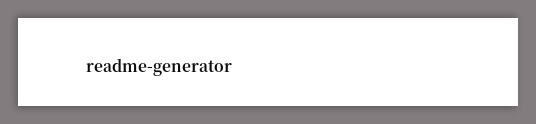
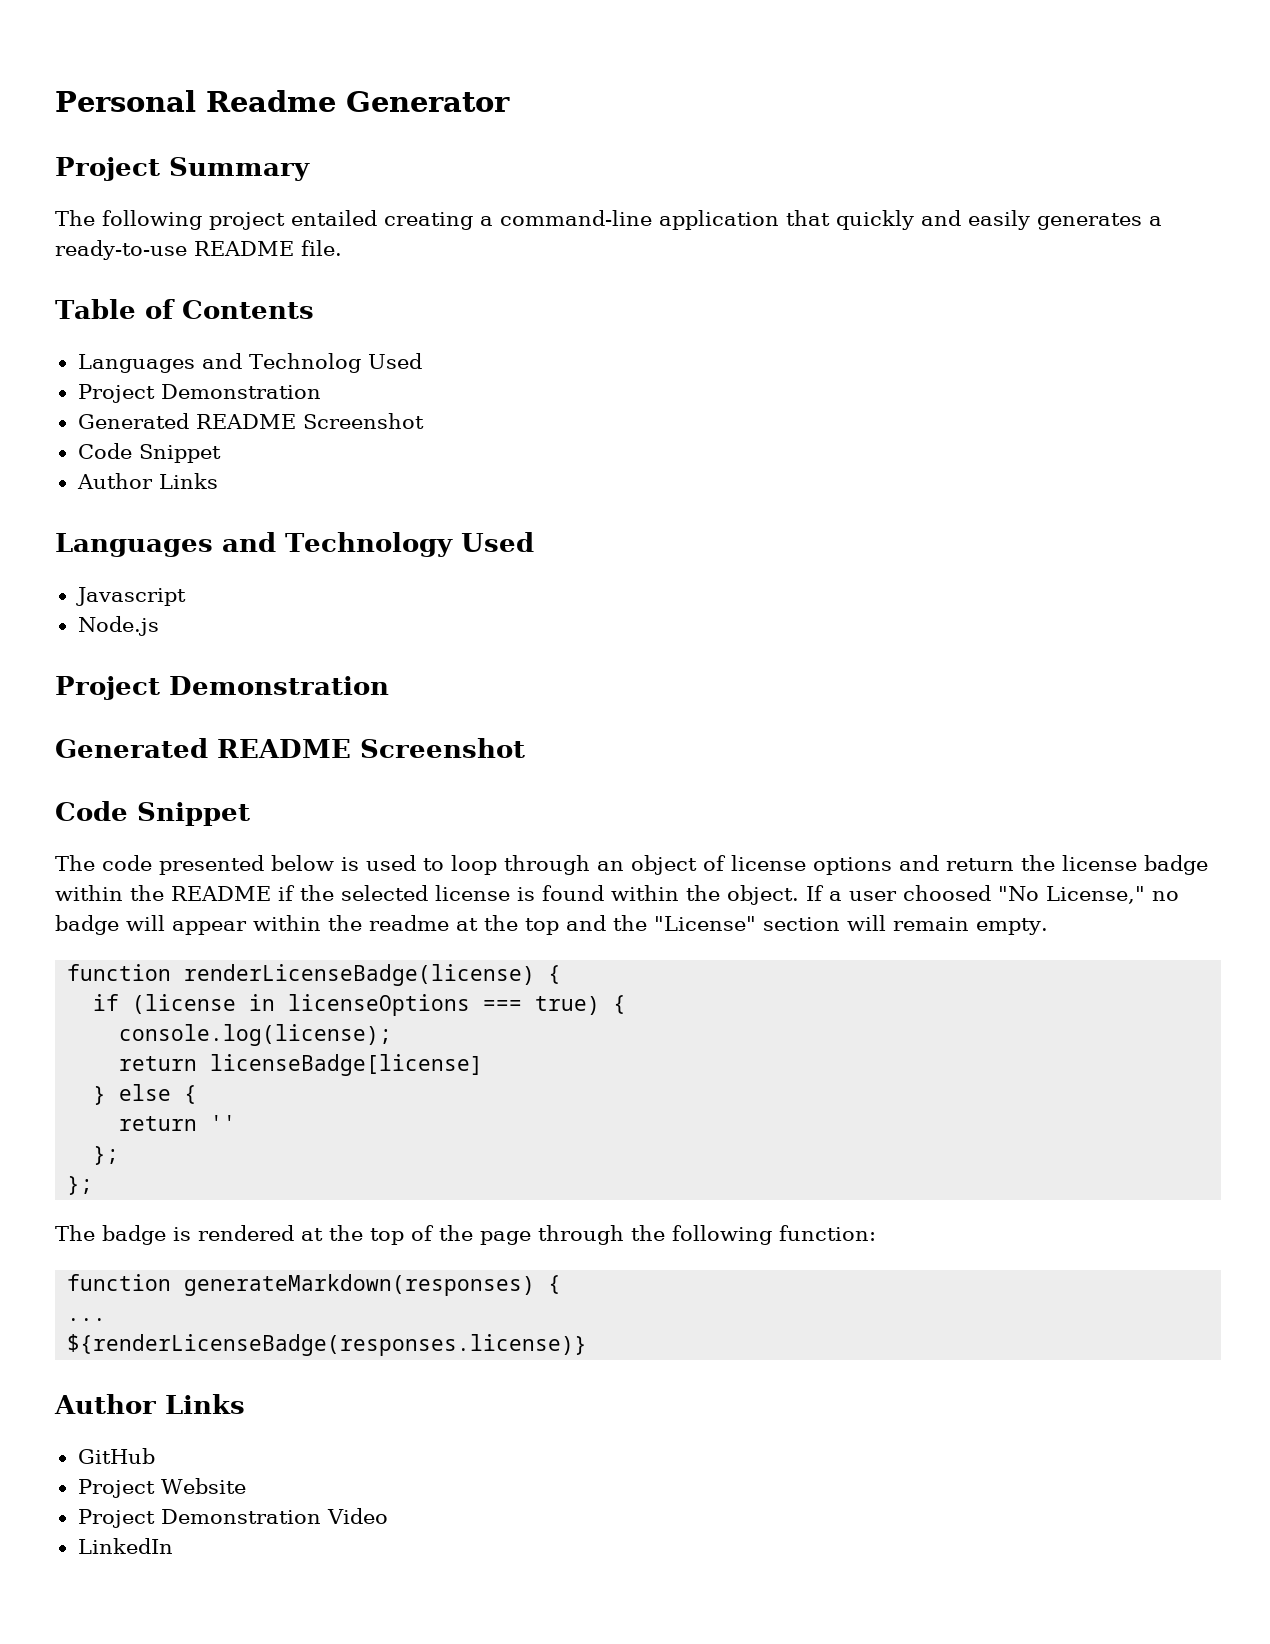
[86,58,232,76] readme-generator -> [55,90,510,112] [55,157,310,181] [55,210,1162,230] [55,240,342,260] [55,299,314,319] [77,353,422,373] [77,384,321,403] [77,413,424,429] [77,443,221,463] [76,473,218,489] [55,532,534,557] [75,587,186,606] [77,616,159,636] [55,676,389,700] [55,738,525,758] [55,801,250,826] [55,855,1208,875] [55,885,1179,905] [55,915,1048,935] [67,964,562,986] [93,994,627,1016] [119,1024,393,1046] [119,1054,484,1076] [93,1084,198,1105] [119,1115,237,1131] [93,1146,120,1165] [67,1176,94,1195] [55,1225,876,1245] [67,1274,562,1296] [67,1318,107,1321] [67,1334,588,1356] [54,1394,245,1414] [77,1448,155,1464] [77,1478,246,1498] [77,1508,388,1528] [77,1538,173,1554] Personal Readme Generator // Project Summary // The following project entailed creating a command-line application that quickly and easily generates a ready-to-use README file. // Table of Contents // Languages and Technolog Used // Project Demonstration // Generated README Screenshot // Code Snippet // Author Links // Languages and Technology Used // Javascript // Node.js // Project Demonstration // Generated README Screenshot // Code Snippet // The code presented below is used to loop through an object of license options and return the license badge within the README if the selected license is found within the object. If a user choosed "No License," no badge will appear within the readme at the top and the "License" section will remain empty. // function renderLicenseBadge(license) { // if (license in licenseOptions === true) { // console.log(license); // return licenseBadge[license] // } else { // return '' // }; // }; // The badge is rendered at the top of the page through the following function: // function generateMarkdown(responses) { // ... // ${renderLicenseBadge(responses.license)} // Author Links // GitHub // Project Website // Project Demonstration Video // LinkedIn

